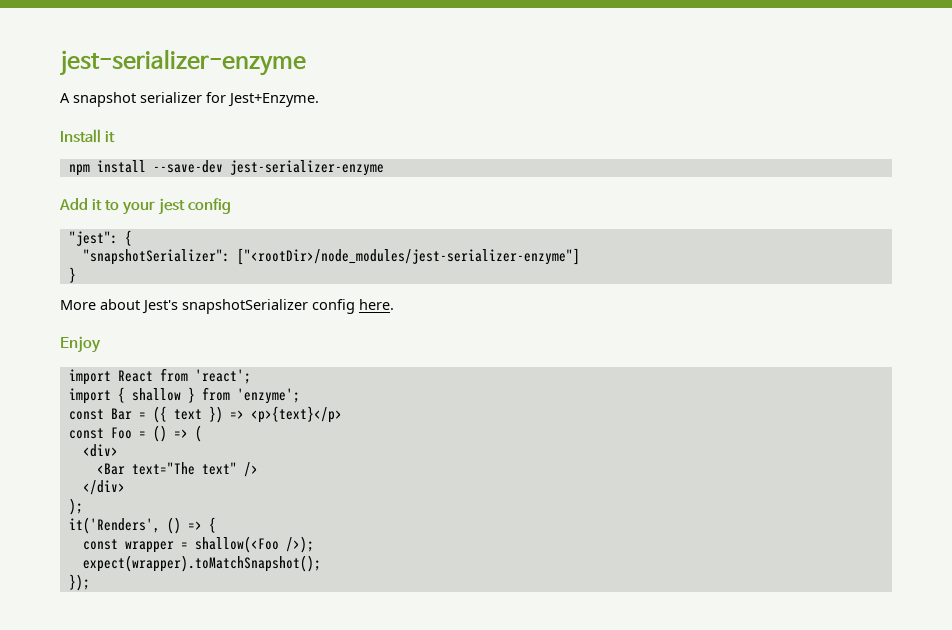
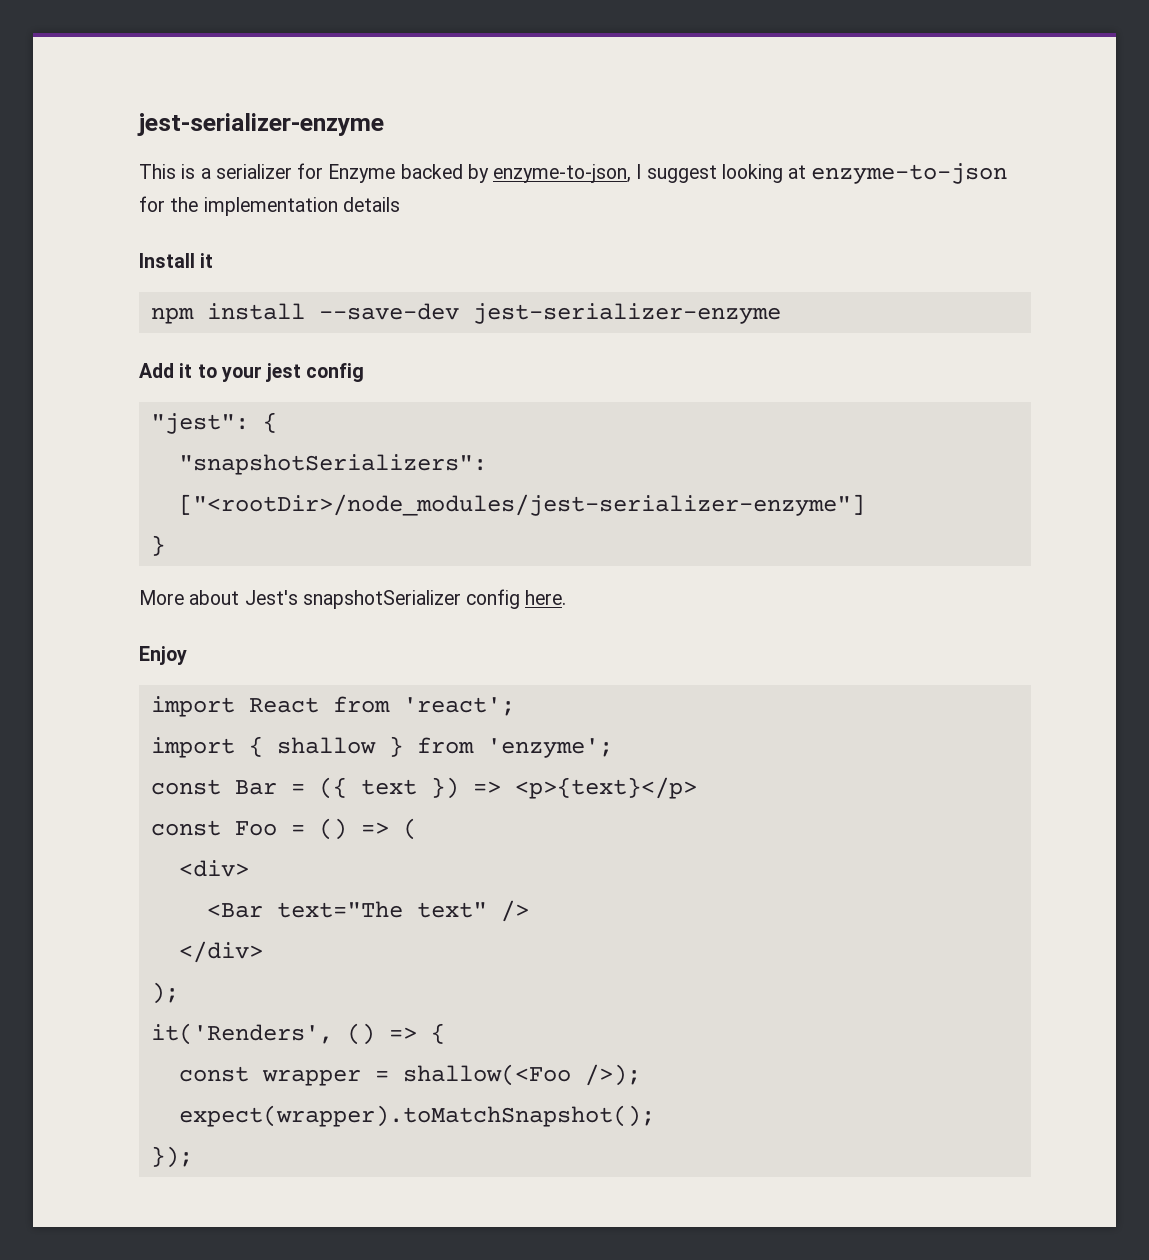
[60,49,306,76] [60,92,319,107] jest-serializer-enzyme // A snapshot serializer for Jest+Enzyme. -> [137,113,384,136] [139,163,1008,184] [139,196,400,216] jest-serializer-enzyme // This is a serializer for Enzyme backed by enzyme-to-json, I suggest looking at enzyme-to-json for the implementation details
[82,249,230,265] "snapshotSerializer": -> [178,454,487,475] "snapshotSerializers":

